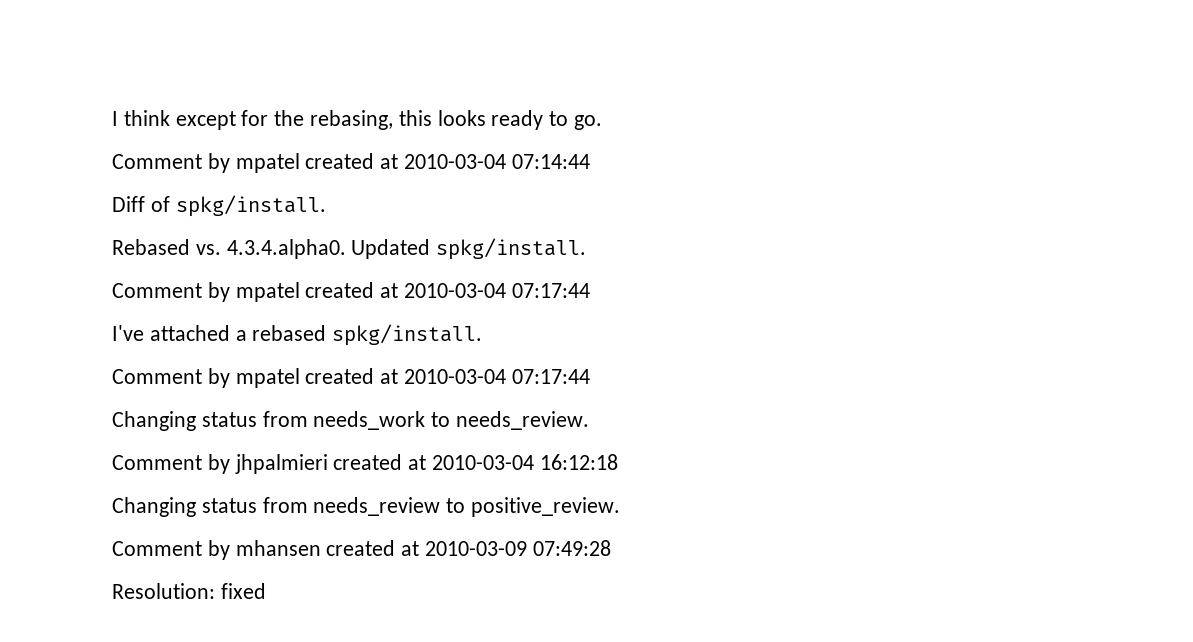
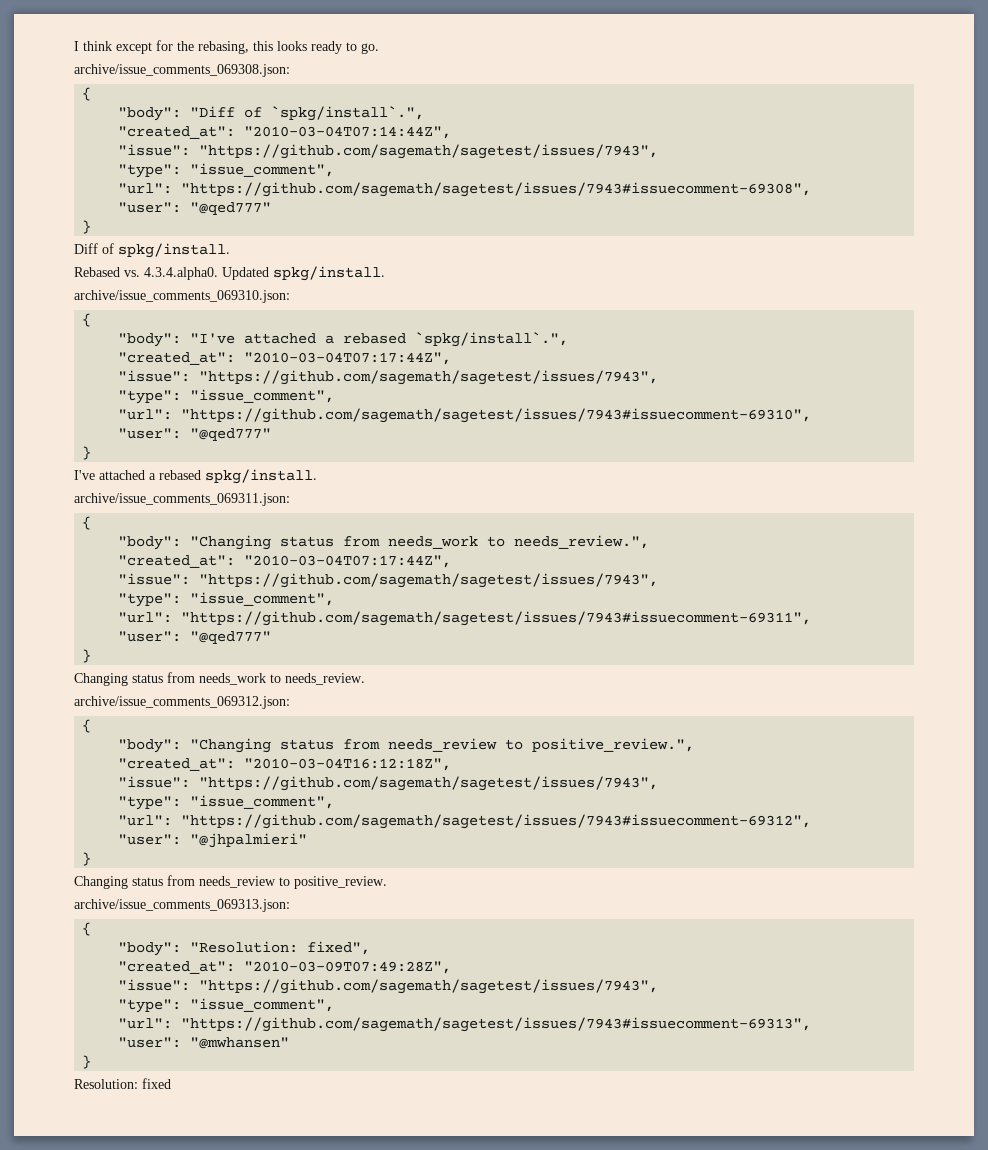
[112,153,590,173] Comment by mpatel created at 2010-03-04 07:14:44 -> [74,64,290,77] [82,87,92,101] [118,106,425,121] [118,126,452,139] [118,144,659,159] [118,163,335,178] [118,182,812,197] [118,202,272,215] [82,220,92,234] archive/issue_comments_069308.json: // { // "body": "Diff of `spkg/install`.", // "created_at": "2010-03-04T07:14:44Z", // "issue": "https://github.com/sagemath/sagetest/issues/7943", // "type": "issue_comment", // "url": "https://github.com/sagemath/sagetest/issues/7943#issuecomment-69308", // "user": "@qed777" // }
[112,282,590,302] Comment by mpatel created at 2010-03-04 07:17:44 -> [74,290,290,303] [82,313,92,327] [118,332,569,347] [118,352,452,365] [118,370,659,385] [118,389,335,404] [118,408,812,423] [118,428,272,441] [82,446,92,460] archive/issue_comments_069310.json: // { // "body": "I've attached a rebased `spkg/install`.", // "created_at": "2010-03-04T07:17:44Z", // "issue": "https://github.com/sagemath/sagetest/issues/7943", // "type": "issue_comment", // "url": "https://github.com/sagemath/sagetest/issues/7943#issuecomment-69310", // "user": "@qed777" // }
[112,368,590,388] Comment by mpatel created at 2010-03-04 07:17:44 -> [74,493,290,506] [82,516,92,530] [118,535,650,550] [118,555,452,568] [118,573,659,588] [118,592,335,607] [118,611,812,626] [118,631,272,644] [82,649,92,663] archive/issue_comments_069311.json: // { // "body": "Changing status from needs_work to needs_review.", // "created_at": "2010-03-04T07:17:44Z", // "issue": "https://github.com/sagemath/sagetest/issues/7943", // "type": "issue_comment", // "url": "https://github.com/sagemath/sagetest/issues/7943#issuecomment-69311", // "user": "@qed777" // }
[112,454,618,474] Comment by jhpalmieri created at 2010-03-04 16:12:18 -> [74,696,290,709] [82,719,92,733] [118,738,695,753] [118,758,452,771] [118,776,659,791] [118,795,335,810] [118,814,812,829] [118,833,308,848] [82,852,92,866] archive/issue_comments_069312.json: // { // "body": "Changing status from needs_review to positive_review.", // "created_at": "2010-03-04T16:12:18Z", // "issue": "https://github.com/sagemath/sagetest/issues/7943", // "type": "issue_comment", // "url": "https://github.com/sagemath/sagetest/issues/7943#issuecomment-69312", // "user": "@jhpalmieri" // }
[112,540,611,560] Comment by mhansen created at 2010-03-09 07:49:28 -> [74,899,290,912] [82,922,92,936] [118,941,371,956] [118,961,452,974] [118,979,659,994] [118,998,335,1013] [118,1017,812,1032] [118,1037,290,1049] [82,1055,92,1069] archive/issue_comments_069313.json: // { // "body": "Resolution: fixed", // "created_at": "2010-03-09T07:49:28Z", // "issue": "https://github.com/sagemath/sagetest/issues/7943", // "type": "issue_comment", // "url": "https://github.com/sagemath/sagetest/issues/7943#issuecomment-69313", // "user": "@mwhansen" // }

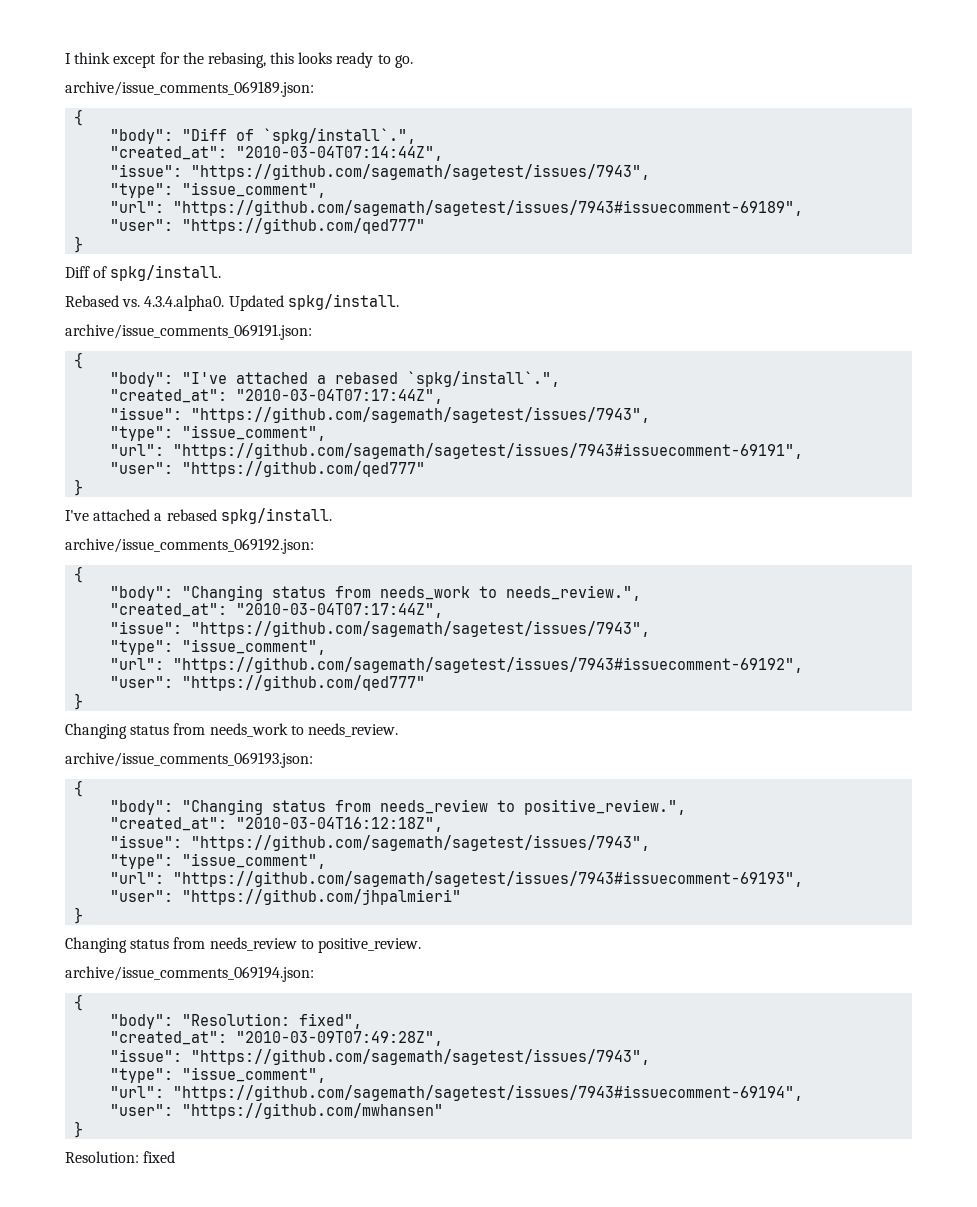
[74,64,290,77] archive/issue_comments_069308.json: -> [65,81,314,97] archive/issue_comments_069189.json:
[181,182,812,197] [118,202,272,215] "https://github.com/sagemath/sagetest/issues/7943#issuecomment-69308", // "user": "@qed777" -> [173,200,804,216] [110,218,426,234] "https://github.com/sagemath/sagetest/issues/7943#issuecomment-69189", // "user": "https://github.com/qed777"
[74,290,290,303] archive/issue_comments_069310.json: -> [65,324,312,340] archive/issue_comments_069191.json:
[181,408,812,423] [118,428,272,441] "https://github.com/sagemath/sagetest/issues/7943#issuecomment-69310", // "user": "@qed777" -> [173,443,804,459] [110,461,426,477] "https://github.com/sagemath/sagetest/issues/7943#issuecomment-69191", // "user": "https://github.com/qed777"
[74,493,290,506] archive/issue_comments_069311.json: -> [65,538,314,554] archive/issue_comments_069192.json:
[181,611,812,626] [118,631,272,644] "https://github.com/sagemath/sagetest/issues/7943#issuecomment-69311", // "user": "@qed777" -> [173,657,804,673] [110,675,426,691] "https://github.com/sagemath/sagetest/issues/7943#issuecomment-69192", // "user": "https://github.com/qed777"
[74,696,290,709] archive/issue_comments_069312.json: -> [65,752,313,768] archive/issue_comments_069193.json:
[181,814,812,829] [118,833,308,848] "https://github.com/sagemath/sagetest/issues/7943#issuecomment-69312", // "user": "@jhpalmieri" -> [173,871,804,887] [110,889,462,905] "https://github.com/sagemath/sagetest/issues/7943#issuecomment-69193", // "user": "https://github.com/jhpalmieri"
[74,899,290,912] archive/issue_comments_069313.json: -> [65,966,314,982] archive/issue_comments_069194.json:
[181,1017,812,1032] [118,1037,290,1049] "https://github.com/sagemath/sagetest/issues/7943#issuecomment-69313", // "user": "@mwhansen" -> [173,1085,804,1101] [110,1103,444,1119] "https://github.com/sagemath/sagetest/issues/7943#issuecomment-69194", // "user": "https://github.com/mwhansen"

